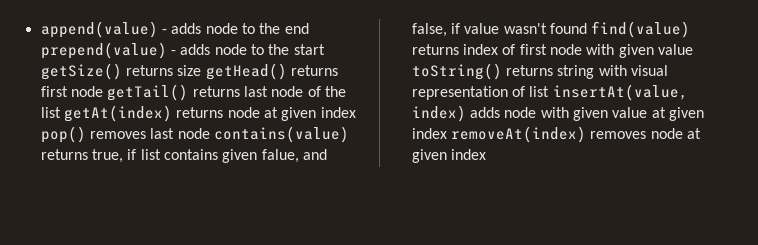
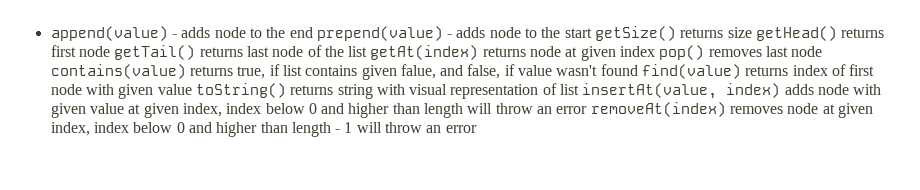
[411,128,447,139] index -> [182,103,588,118] index, index below 0 and higher than length will throw an error
[450,149,486,160] index -> [50,122,477,137] index, index below 0 and higher than length - 1 will throw an error

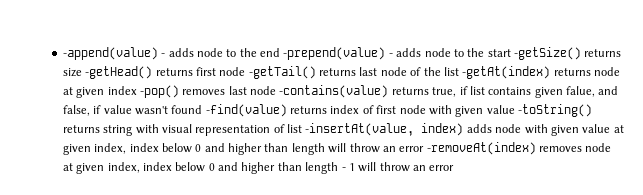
[50,26,168,41] append(value) -> [62,47,158,60] -append(value)
[316,26,443,41] prepend(value) -> [283,47,386,60] -prepend(value)
[595,26,677,41] getSize() -> [514,47,581,60] -getSize()
[756,26,838,41] getHead() -> [85,66,153,79] -getHead()
[114,45,196,60] getTail() -> [248,66,316,79] -getTail()
[370,45,479,60] getAt(index) -> [462,66,551,79] -getAt(index)
[659,45,705,60] pop() -> [139,85,179,98] -pop()
[50,64,186,79] contains(value) -> [279,85,389,98] -contains(value)
[642,64,742,79] find(value) -> [205,104,287,117] -find(value)
[195,83,286,98] toString() -> [518,104,592,117] -toString()
[582,83,718,99] insertAt(value, -> [305,123,415,136] -insertAt(value,
[590,102,726,117] removeAt(index) -> [426,142,536,155] -removeAt(index)

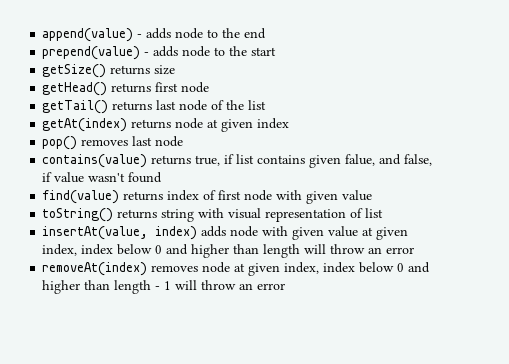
[62,47,158,60] -append(value) -> [42,28,134,42] append(value)
[283,47,386,60] -prepend(value) -> [42,46,141,60] // prepend(value)
[514,47,581,60] -getSize() -> [42,64,107,78] // getSize()
[85,66,153,79] -getHead() -> [42,82,108,96] // getHead()
[248,66,316,79] -getTail() -> [42,100,109,114] // getTail()
[462,66,551,79] -getAt(index) -> [42,118,128,132] // getAt(index)
[139,85,179,98] -pop() -> [42,136,78,150] // pop()
[279,85,389,98] -contains(value) -> [42,154,148,168] // contains(value)
[205,104,287,117] -find(value) -> [42,190,120,204] // find(value)
[518,104,592,117] -toString() -> [42,208,114,222] // toString()
[305,123,415,136] -insertAt(value, -> [42,226,149,240] // insertAt(value,
[426,142,536,155] -removeAt(index) -> [42,262,148,276] // removeAt(index)

